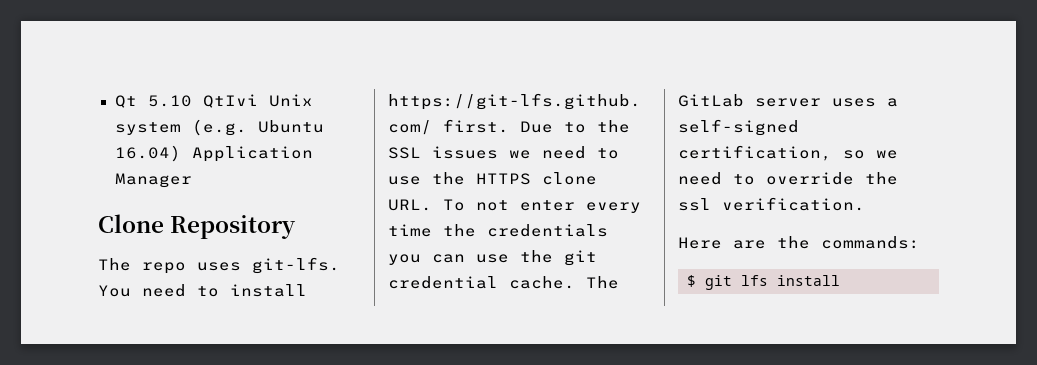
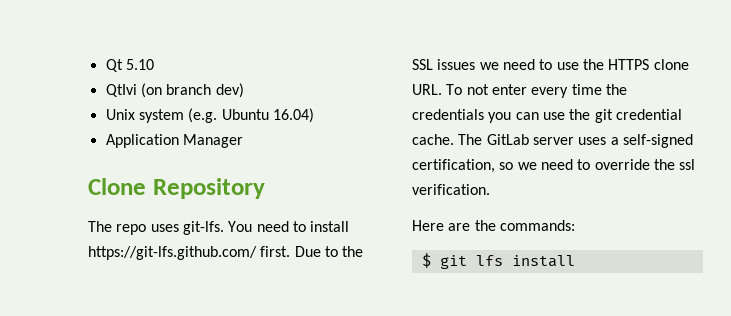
[202,94,258,108] QtIvi -> [105,83,244,98] // QtIvi (on branch dev) //
(181, 153) none -> (314, 115) //

